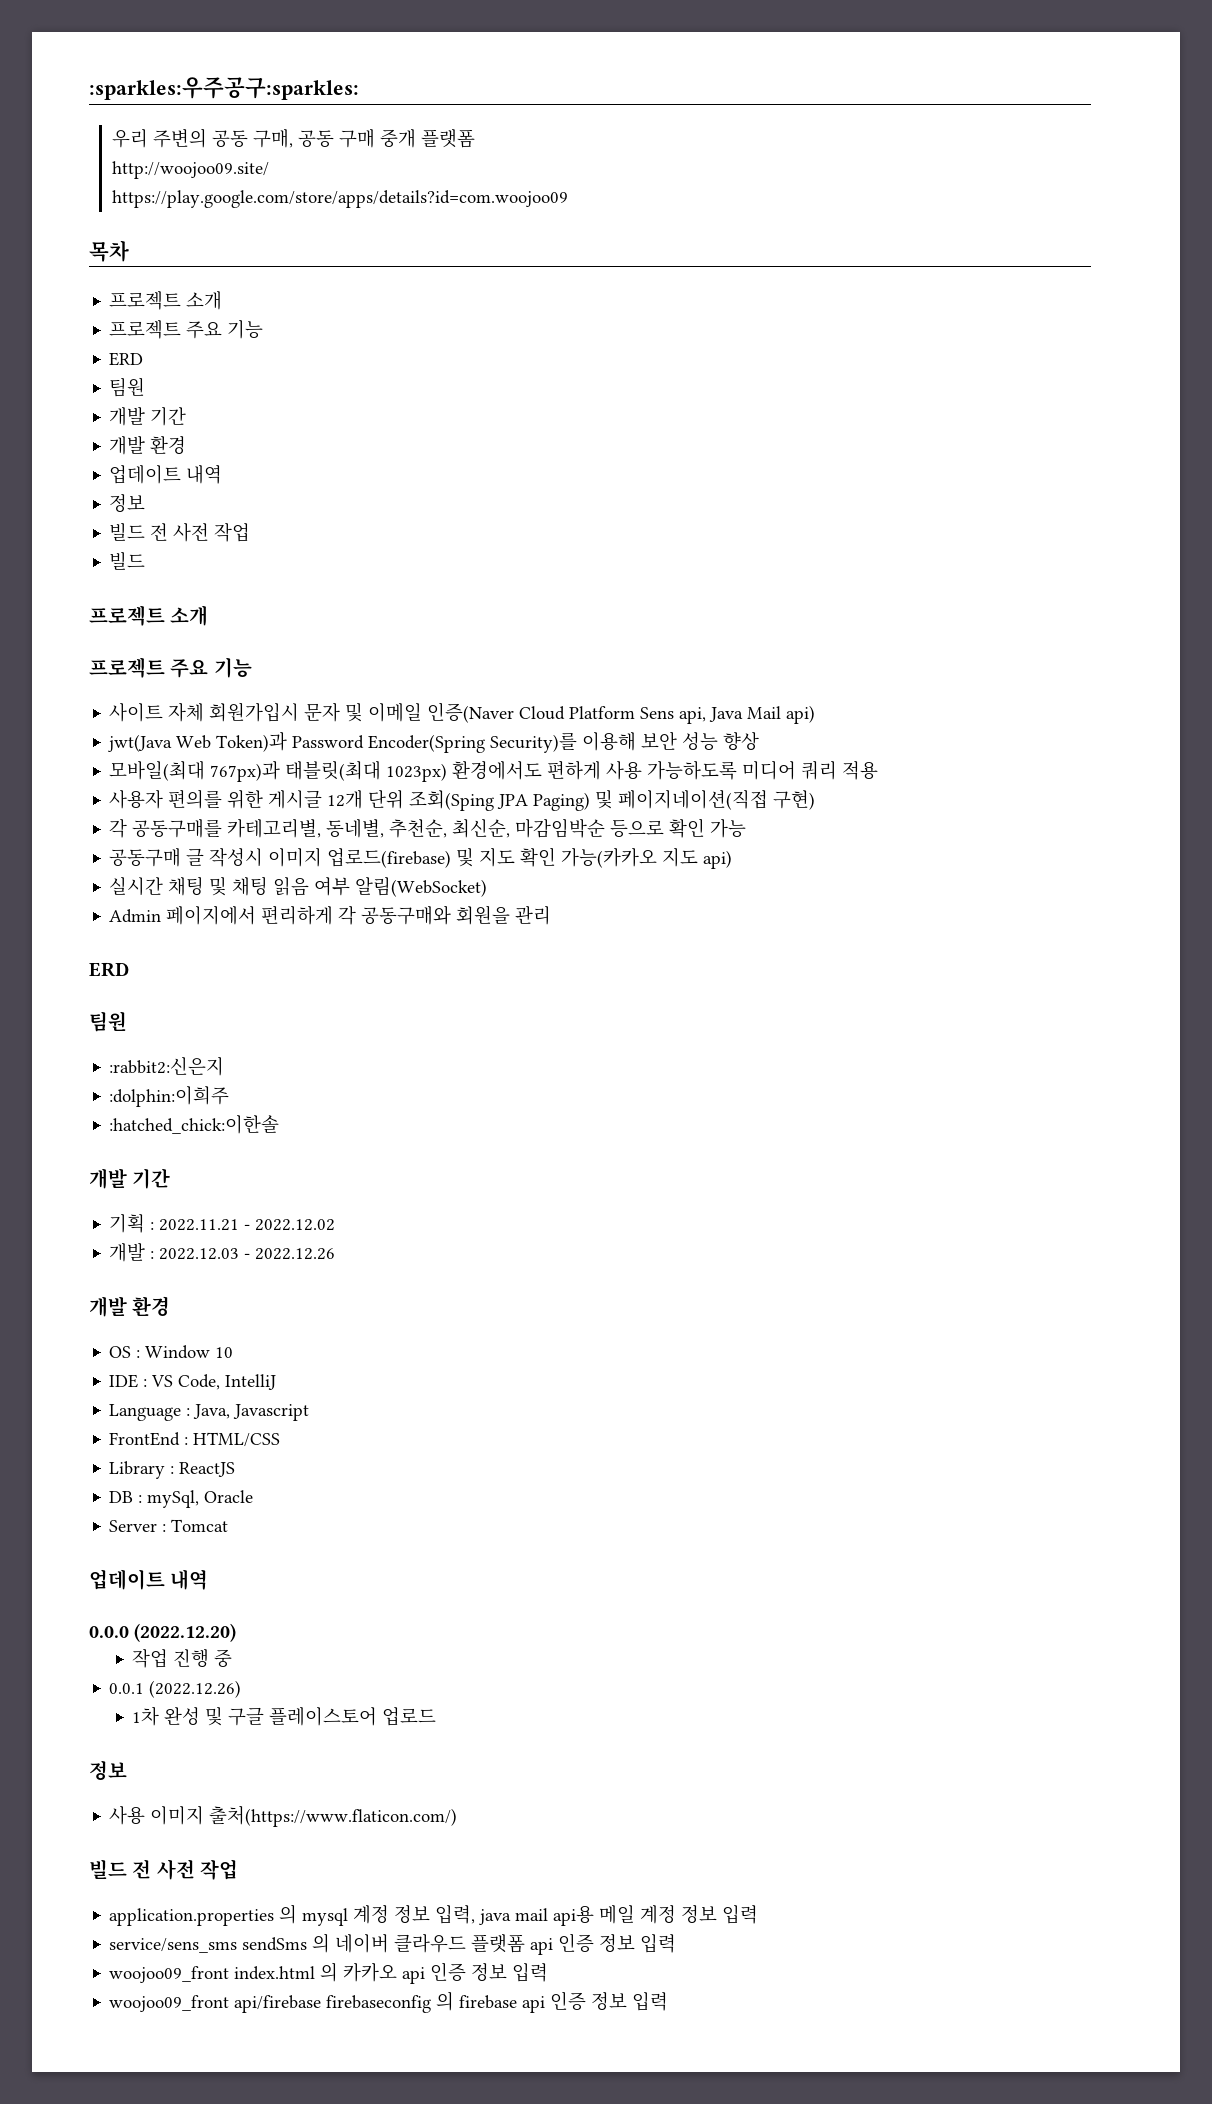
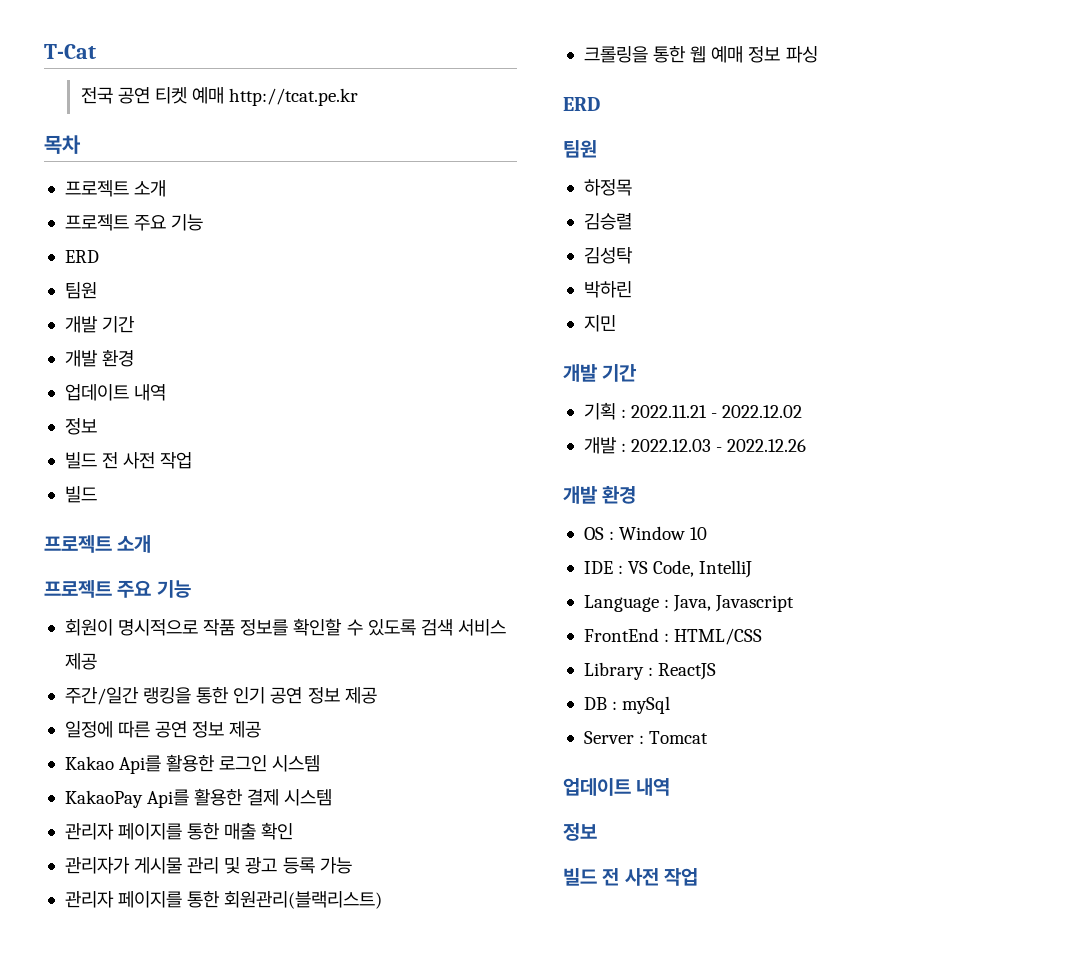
[89,77,359,100] [111,128,475,148] [111,161,269,179] [111,190,568,208] :sparkles:우주공구:sparkles: // 우리 주변의 공동 구매, 공동 구매 중개 플랫폼 // http://woojoo09.site/ // https://play.google.com/store/apps/details?id=com.woojoo09 -> [44,44,96,59] [80,87,359,106] T-Cat // 전국 공연 티켓 예매 http://tcat.pe.kr
[109,702,816,724] [108,731,760,753] [109,760,879,782] [109,789,816,811] [109,818,747,838] [109,847,733,869] [109,876,488,897] [109,905,552,925] [89,962,129,977] [89,1011,127,1032] [109,1056,225,1076] [109,1086,230,1107] [109,1115,280,1134] 사이트 자체 회원가입시 문자 및 이메일 인증(Naver Cloud Platform Sens api, Java Mail api) // jwt(Java Web Token)과 Password Encoder(Spring Security)를 이용해 보안 성능 향상 // 모바일(최대 767px)과 태블릿(최대 1023px) 환경에서도 편하게 사용 가능하도록 미디어 쿼리 적용 // 사용자 편의를 위한 게시글 12개 단위 조회(Sping JPA Paging) 및 페이지네이션(직접 구현) // 각 공동구매를 카테고리별, 동네별, 추천순, 최신순, 마감임박순 등으로 확인 가능 // 공동구매 글 작성시 이미지 업로드(firebase) 및 지도 확인 가능(카카오 지도 api) // 실시간 채팅 및 채팅 읽음 여부 알림(WebSocket) // Admin 페이지에서 편리하게 각 공동구매와 회원을 관리 // ERD // 팀원 // :rabbit2:신은지 // :dolphin:이희주 // :hatched_chick:이한솔 -> [64,618,506,636] [64,653,97,670] [64,687,377,705] [64,721,262,738] [64,754,321,774] [64,788,333,808] [64,822,294,840] [64,857,352,874] [64,891,383,909] [583,46,818,63] [563,97,600,111] [563,140,597,158] [583,179,632,196] [583,213,632,230] [583,247,633,264] [583,281,632,298] [583,315,616,332] 회원이 명시적으로 작품 정보를 확인할 수 있도록 검색 서비스 제공 // 주간/일간 랭킹을 통한 인기 공연 정보 제공 // 일정에 따른 공연 정보 제공 // Kakao Api를 활용한 로그인 시스템 // KakaoPay Api를 활용한 결제 시스템 // 관리자 페이지를 통한 매출 확인 // 관리자가 게시물 관리 및 광고 등록 가능 // 관리자 페이지를 통한 회원관리(블랙리스트) // 크롤링을 통한 웹 예매 정보 파싱 // ERD // 팀원 // 하정목 // 김승렬 // 김성탁 // 박하린 // 지민
[147,1490,254,1508] mySql, Oracle -> [622,696,671,714] mySql
[89,1623,237,1642] [132,1649,233,1668] [109,1680,242,1698] [132,1706,437,1726] [89,1760,127,1780] [109,1805,458,1827] [89,1859,238,1880] [109,1904,759,1926] [109,1933,677,1955] [109,1962,549,1984] [109,1991,669,2013] 0.0.0 (2022.12.20) // 작업 진행 중 // 0.0.1 (2022.12.26) // 1차 완성 및 구글 플레이스토어 업로드 // 정보 // 사용 이미지 출처(https://www.flaticon.com/) // 빌드 전 사전 작업 // application.properties 의 mysql 계정 정보 입력, java mail api용 메일 계정 정보 입력 // service/sens_sms sendSms 의 네이버 클라우드 플랫폼 api 인증 정보 입력 // woojoo09_front index.html 의 카카오 api 인증 정보 입력 // woojoo09_front api/firebase firebaseconfig 의 firebase api 인증 정보 입력 -> [563,823,597,841] [563,868,699,886] 정보 // 빌드 전 사전 작업

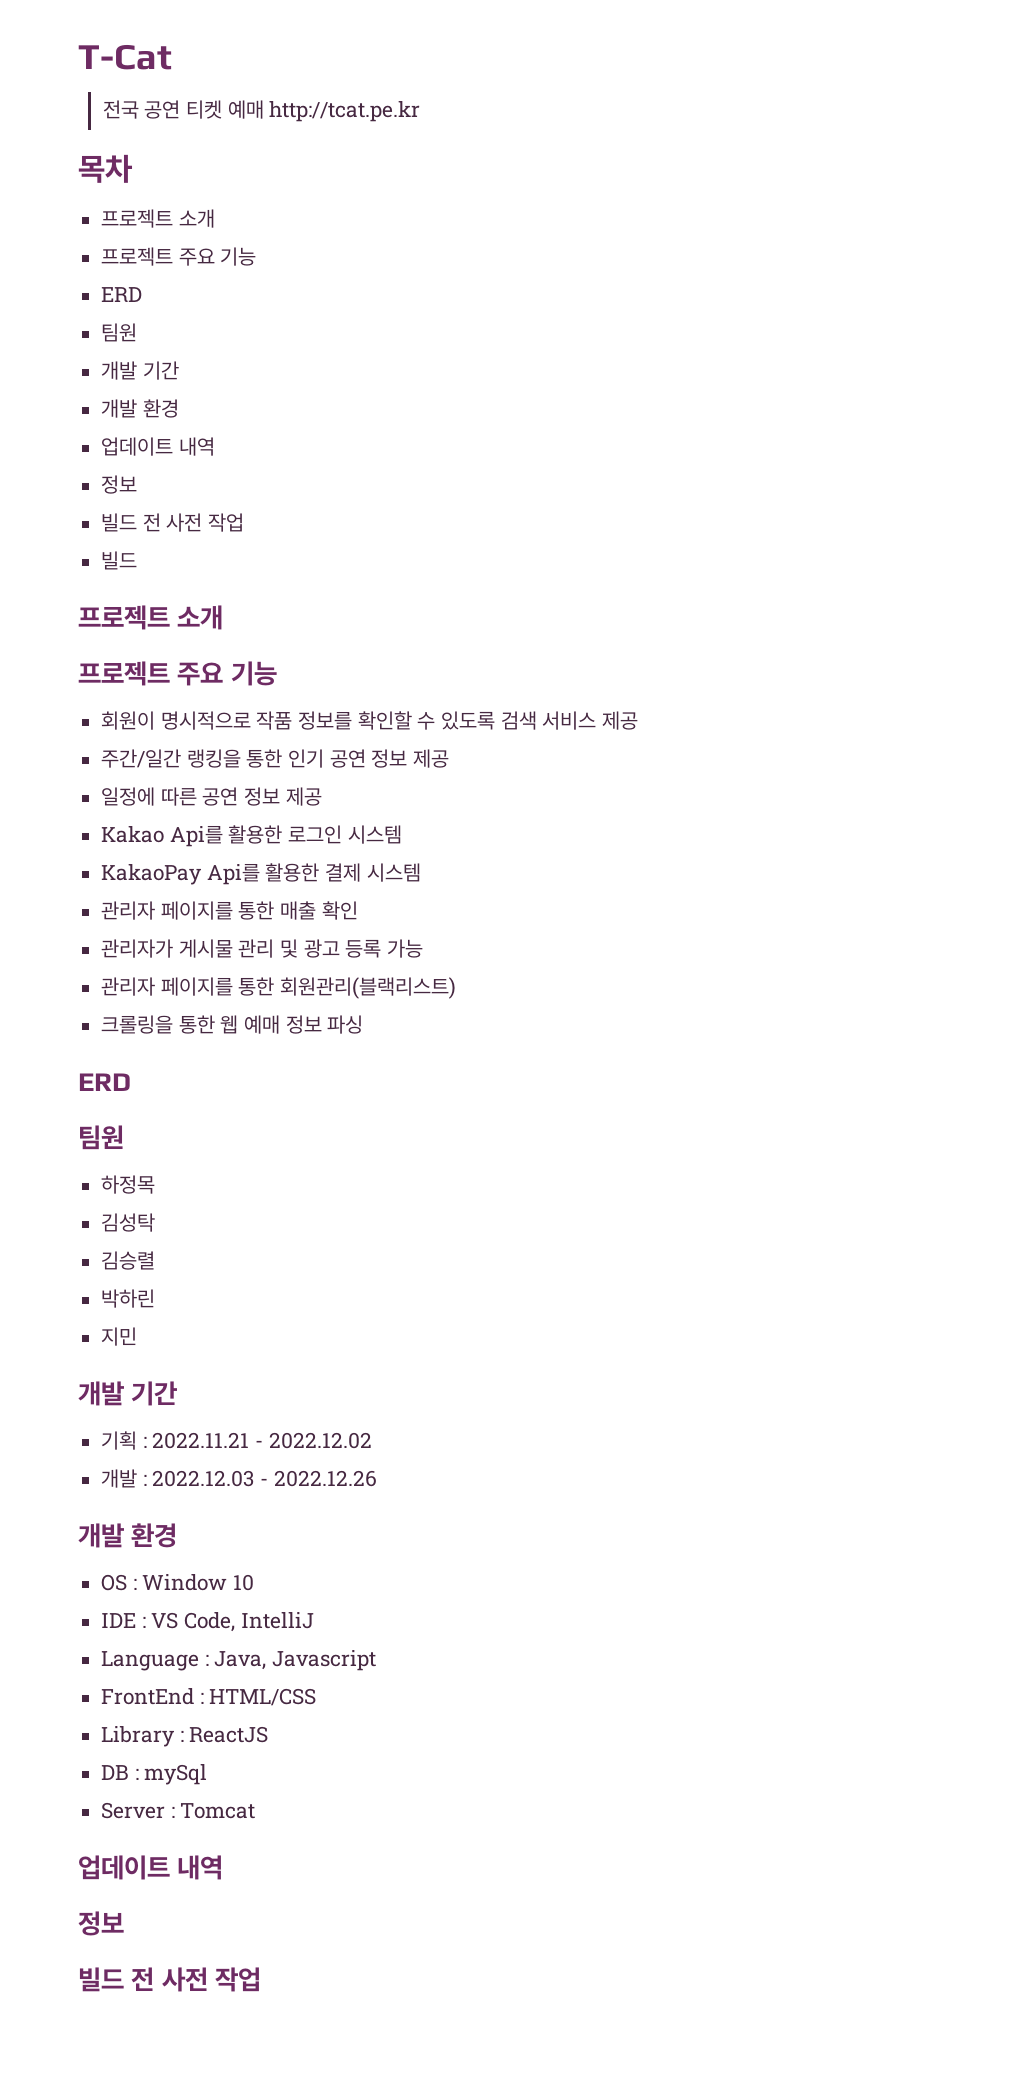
(632, 187) none -> [101,1213,156,1232] // 김성탁
[583,247,633,264] // 김성탁 -> (156, 1260) none

